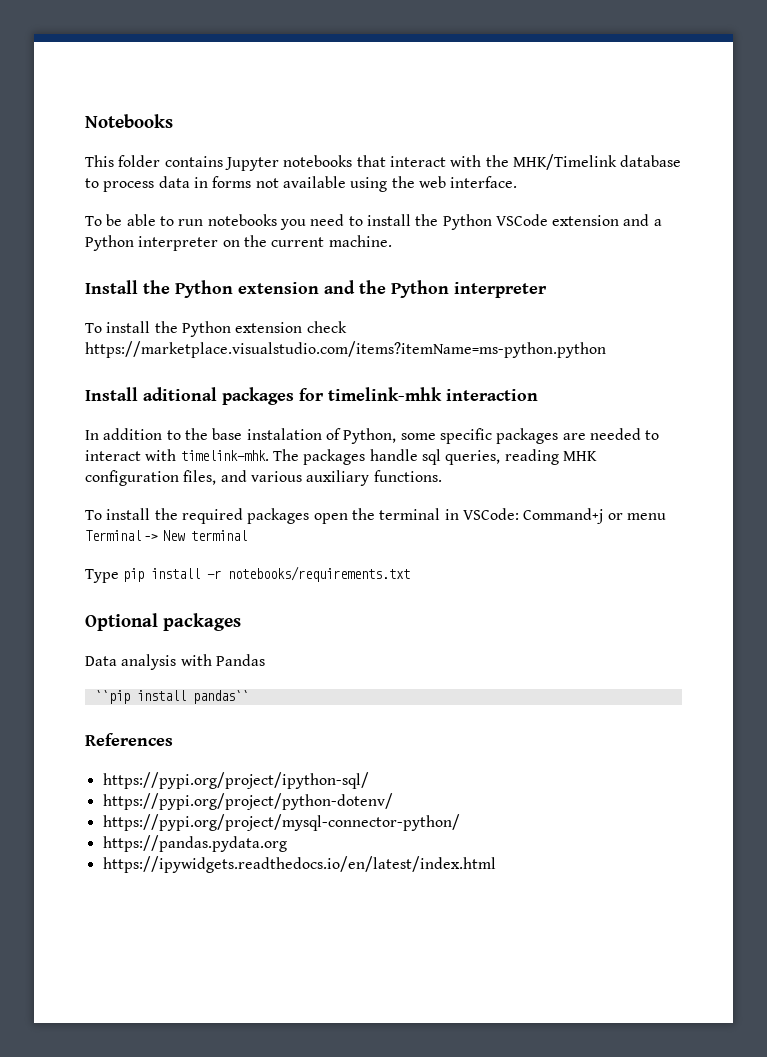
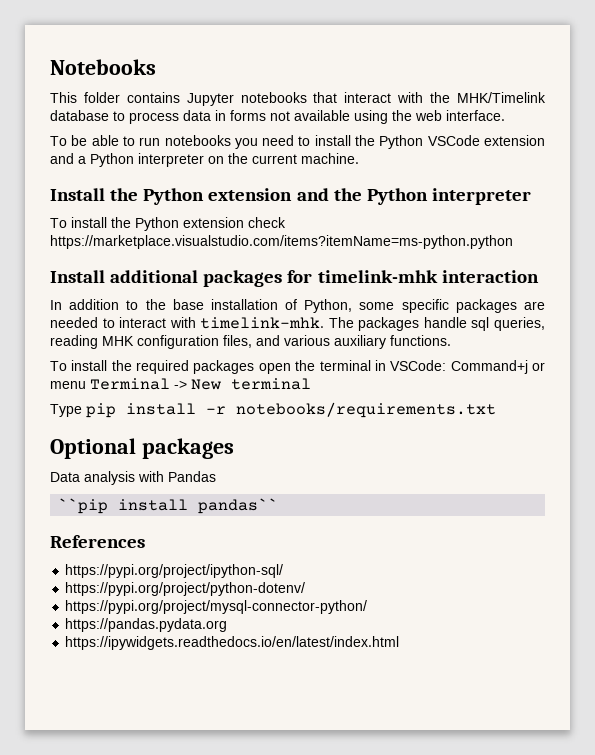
[143,387,217,401] aditional -> [110,270,199,283] additional
[246,428,322,440] instalation -> [210,299,278,310] installation

